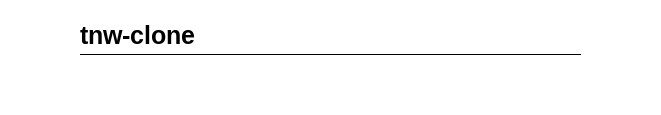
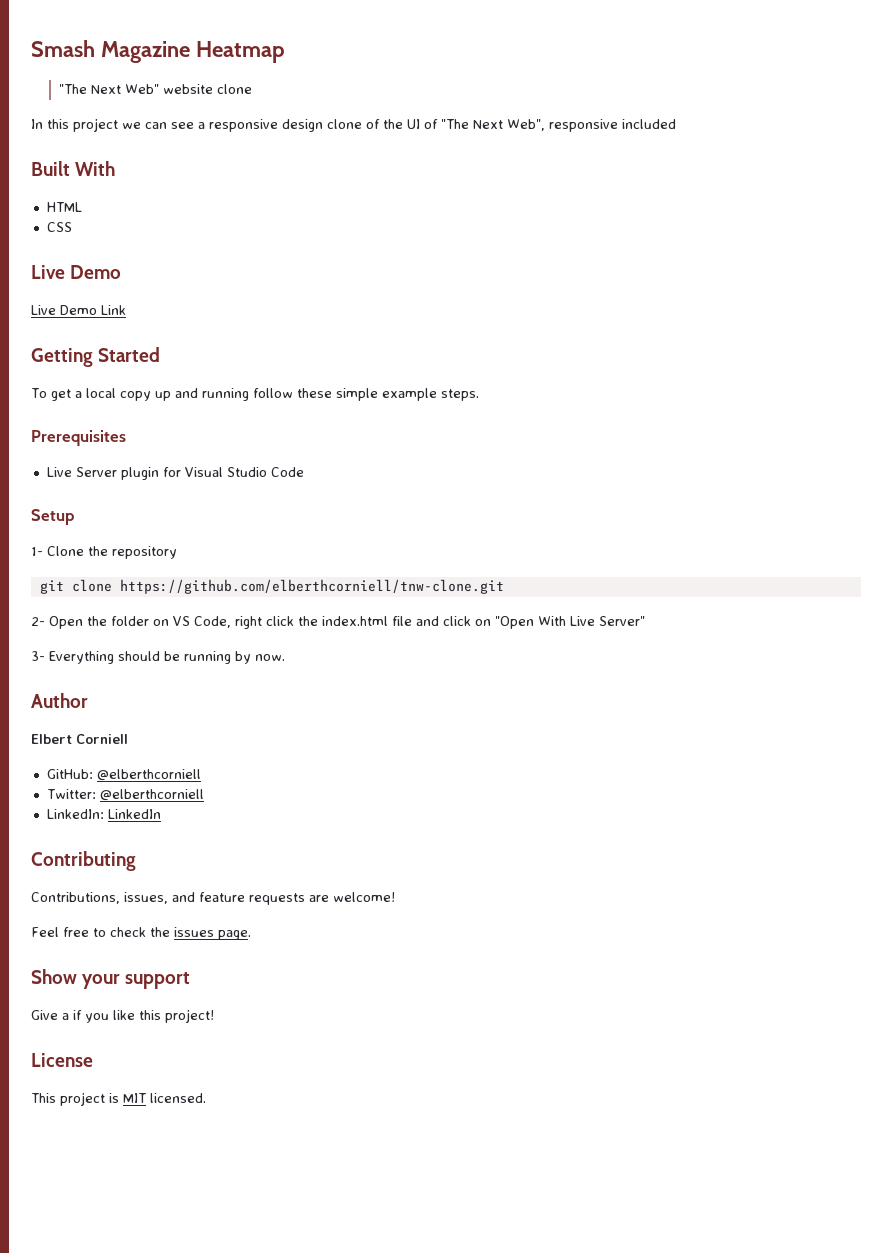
[80,25,195,44] tnw-clone -> [31,40,285,63] [59,84,253,94] [31,118,676,132] [31,161,116,176] [46,202,82,212] [46,222,72,232] [31,265,122,279] [31,305,126,315] [31,347,161,367] [31,388,479,401] [31,430,126,446] [46,467,304,480] [31,509,74,525] [31,546,177,559] [39,579,504,594] [31,616,645,629] [31,651,285,664] [31,693,88,708] [31,734,128,744] [46,769,201,781] [46,789,204,801] [46,809,161,819] [31,851,136,871] [31,892,395,905] [31,927,251,940] [31,969,191,989] [31,1009,214,1023] [31,1053,93,1067] [31,1092,206,1106] Smash Magazine Heatmap // "The Next Web" website clone // In this project we can see a responsive design clone of the UI of "The Next Web", responsive included // Built With // HTML // CSS // Live Demo // Live Demo Link // Getting Started // To get a local copy up and running follow these simple example steps. // Prerequisites // Live Server plugin for Visual Studio Code // Setup // 1- Clone the repository // git clone https://github.com/elberthcorniell/tnw-clone.git // 2- Open the folder on VS Code, right click the index.html file and click on "Open With Live Server" // 3- Everything should be running by now. // Author // Elbert Corniell // GitHub: @elberthcorniell // Twitter: @elberthcorniell // LinkedIn: LinkedIn // Contributing // Contributions, issues, and feature requests are welcome! // Feel free to check the issues page. // Show your support // Give a if you like this project! // License // This project is MIT licensed.

